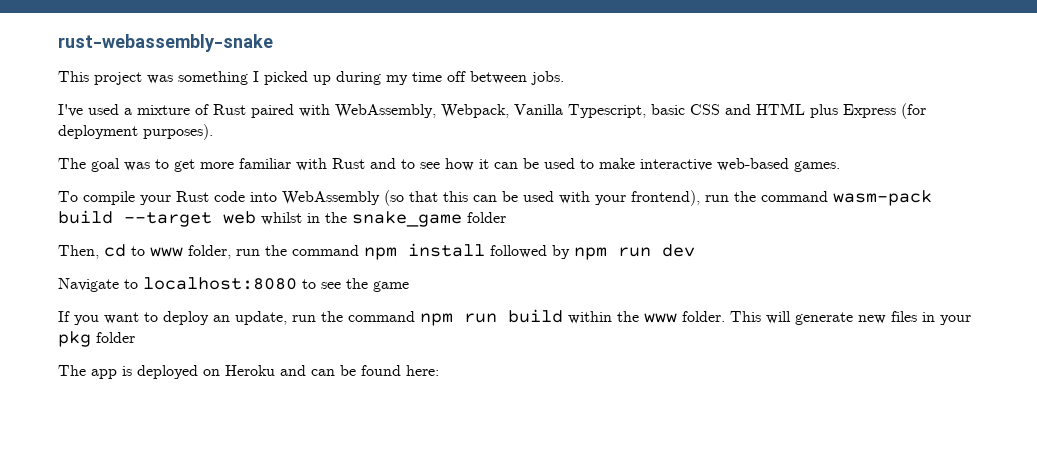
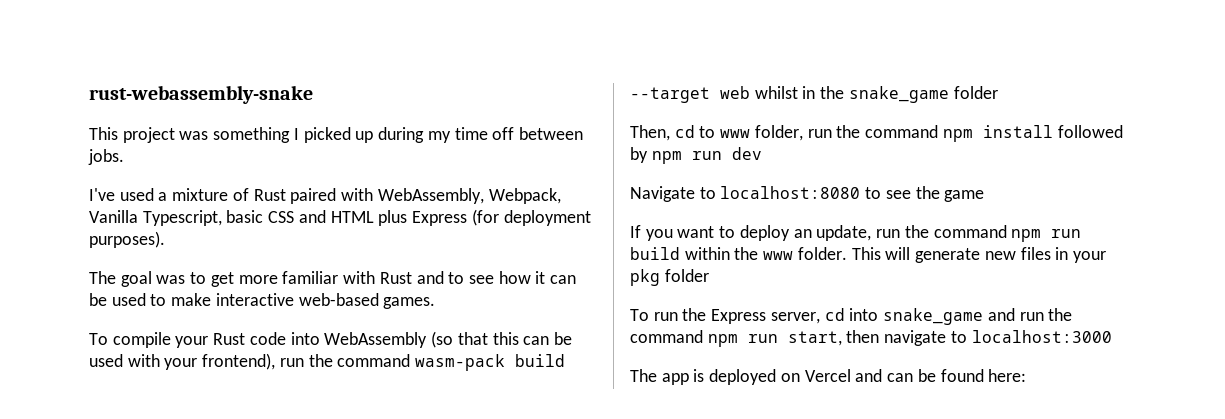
(135, 337) none -> [630,308,1073,325] [630,330,1112,347] // To run the Express server, cd into snake_game and run the command npm run start, then navigate to localhost:3000
[225,365,275,376] Heroku -> [804,369,851,382] Vercel

